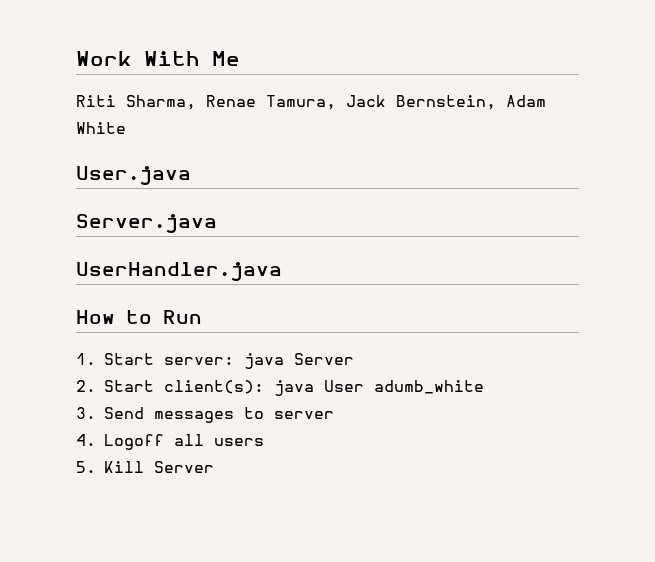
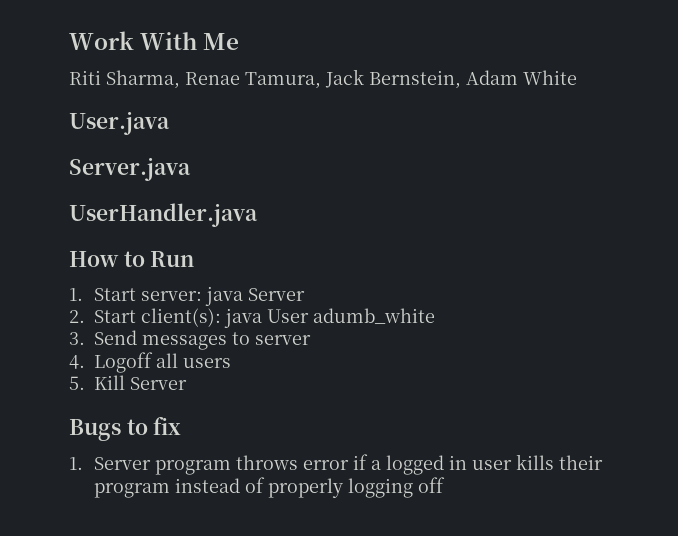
(214, 467) none -> [69,417,182,441] [69,454,604,475] [94,477,446,498] // Bugs to fix // 1. Server program throws error if a logged in user kills their program instead of properly logging off

